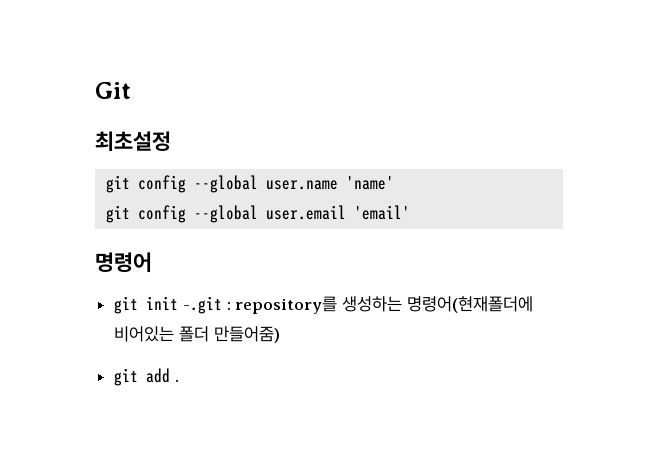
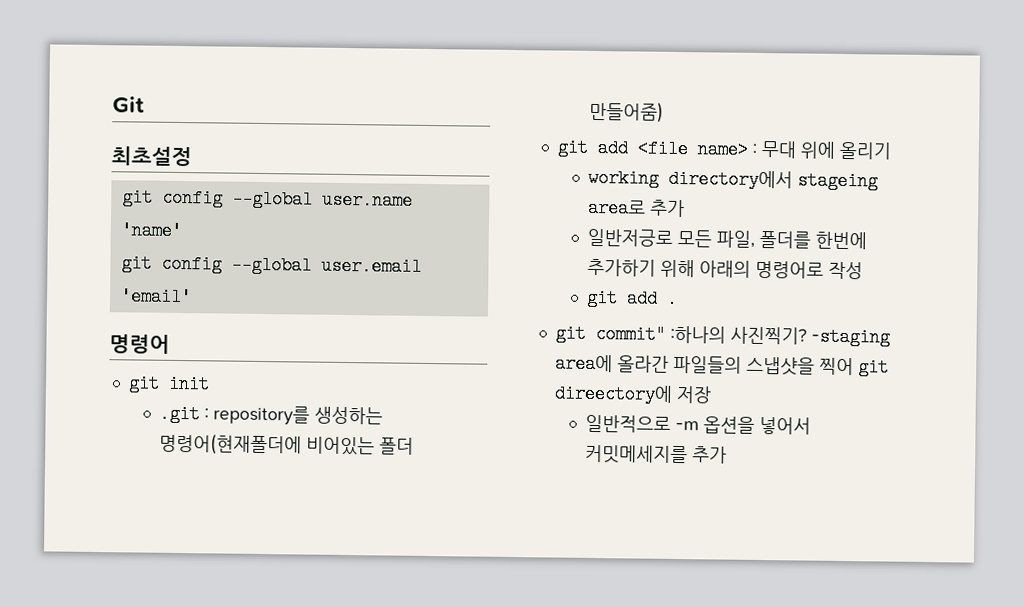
[182,296,222,314] -.git -> [158,404,200,424] // .git
[174,379,179,382] . -> [636,139,891,160] [587,168,878,191] [587,198,685,218] [586,228,867,250] [586,258,863,280] [585,288,678,308] [554,324,890,347] [554,354,889,377] [553,384,712,404] [584,414,811,435] [584,444,727,465] <file name> : 무대 위에 올리기 // working directory에서 stageing area로 추가 // 일반저긍로 모든 파일, 폴더를 한번에 추가하기 위해 아래의 명령어로 작성 // git add . // git commit" :하나의 사진찍기? -staging area에 올라간 파일들의 스냅샷을 찍어 git direectory에 저장 // 일반적으로 -m 옵션을 넣어서 커밋메세지를 추가

